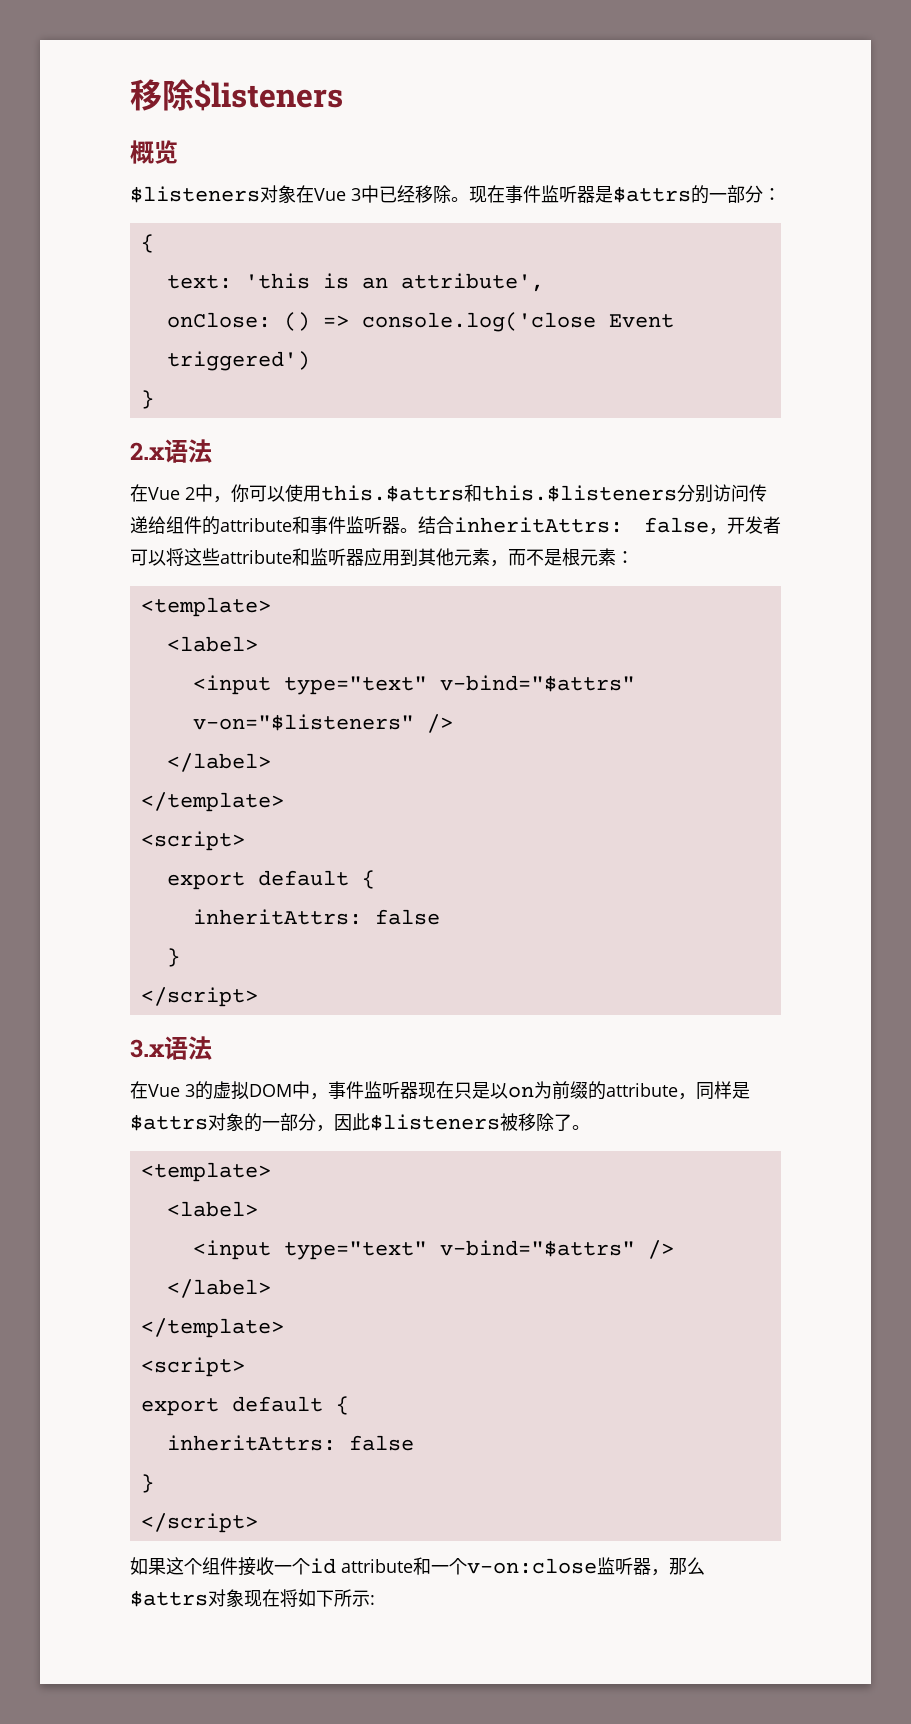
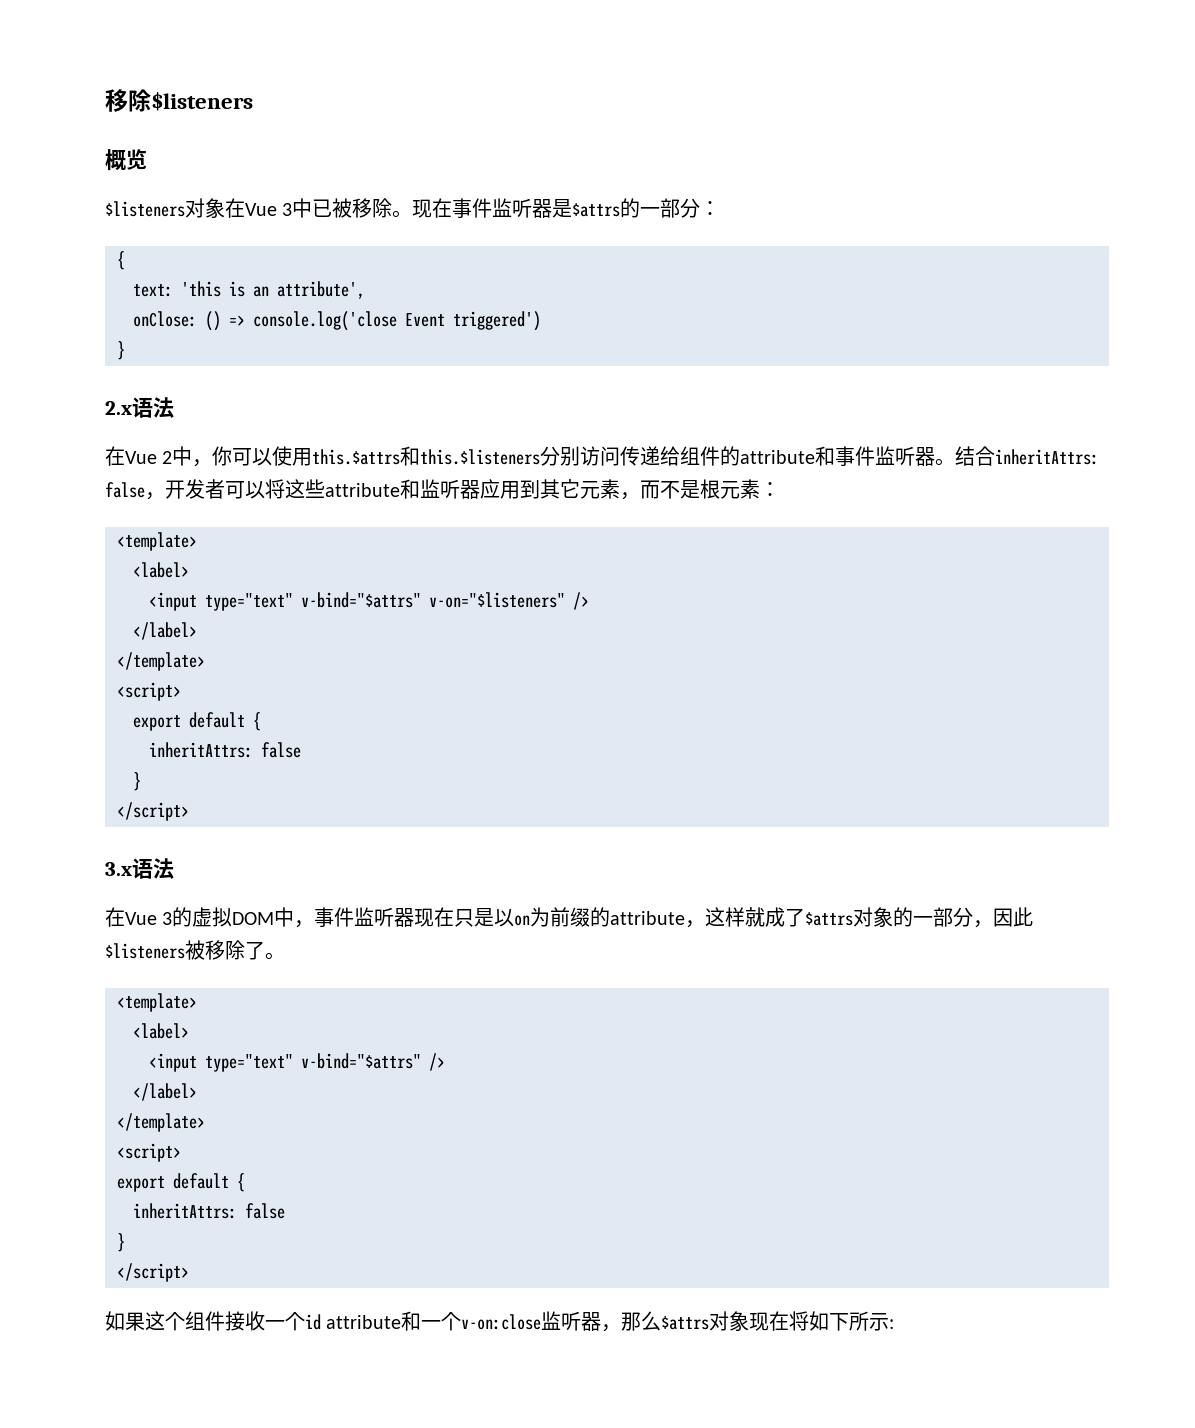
[397,185,415,203] 经 -> [332,198,353,218] 被
[436,548,454,566] 他 -> [560,479,580,498] 它
[696,1081,750,1100] 同样是 -> [705,907,806,927] 这样就成了

